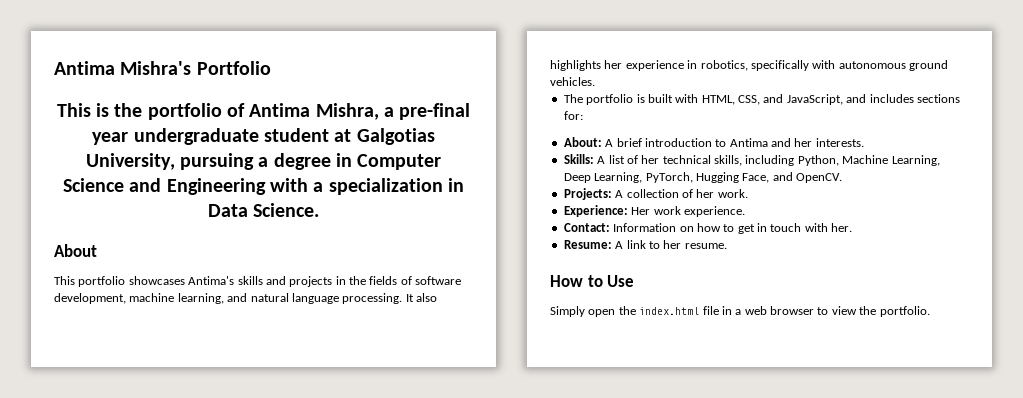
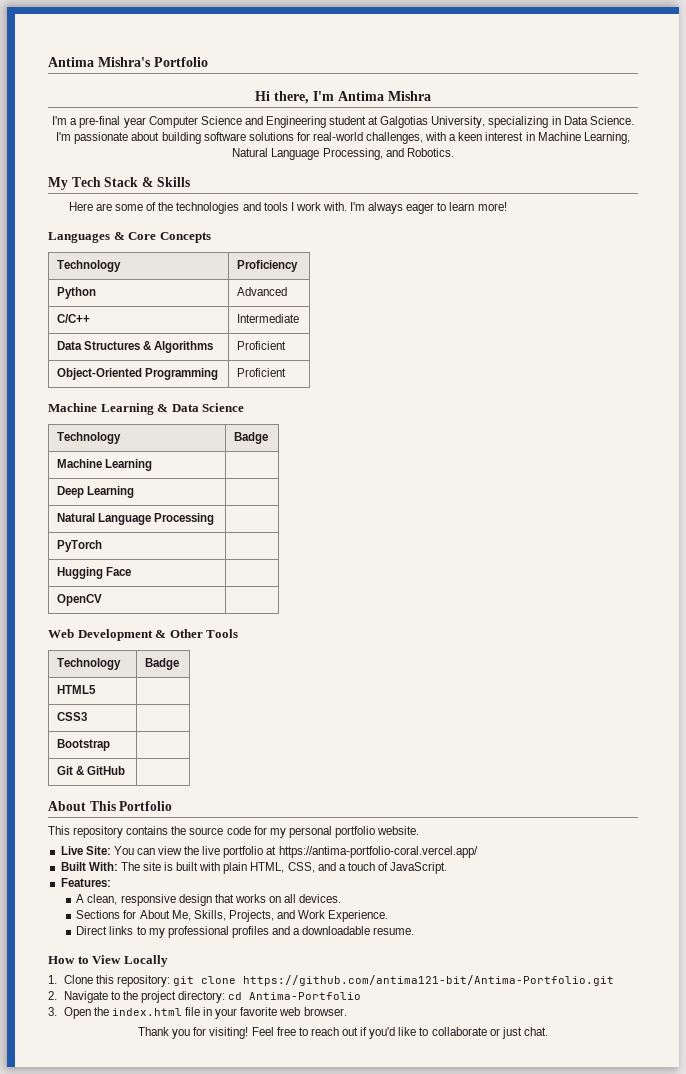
[56,103,471,120] [92,128,435,145] [85,153,442,170] [63,178,464,195] [207,203,320,217] [54,244,97,257] [54,276,462,287] [54,293,437,304] [550,60,948,71] [550,77,595,86] [563,94,634,105] This is the portfolio of Antima Mishra, a pre-final year undergraduate student at Galgotias University, pursuing a degree in Computer Science and Engineering with a specialization in Data Science. // About // This portfolio showcases Antima's skills and projects in the fields of software development, machine learning, and natural language processing. It also highlights her experience in robotics, specifically with autonomous ground vehicles. // The portfolio -> [255,91,431,104] [52,116,634,128] [56,132,630,144] [232,148,454,160] [48,177,190,190] [68,202,507,214] [48,232,211,243] [56,260,121,272] [236,260,298,272] [56,287,96,299] [236,287,287,296] [56,314,90,323] [236,314,299,323] [56,341,214,353] [236,341,286,350] [56,368,219,380] [236,368,286,377] [48,403,245,415] [56,432,121,444] [233,432,268,444] [56,459,153,471] [56,486,135,498] [56,513,215,525] [56,540,102,552] [56,567,132,579] [56,594,102,606] [48,629,239,641] [56,658,121,670] [144,658,179,670] [56,685,96,694] [56,712,87,721] [56,739,110,751] [56,766,126,775] [48,801,173,811] [48,826,420,838] [60,846,478,858] [60,862,161,871] Hi there, I'm Antima Mishra // I'm a pre-final year Computer Science and Engineering student at Galgotias University, specializing in Data Science. I'm passionate about building software solutions for real-world challenges, with a keen interest in Machine Learning, Natural Language Processing, and Robotics. // My Tech Stack & Skills // Here are some of the technologies and tools I work with. I'm always eager to learn more! // Languages & Core Concepts // Technology | Proficiency // Python | Advanced // C/C++ | Intermediate // Data Structures & Algorithms | Proficient // Object-Oriented Programming | Proficient // Machine Learning & Data Science // Technology | Badge // Machine Learning | // Deep Learning | // Natural Language Processing | // PyTorch | // Hugging Face | // OpenCV | // Web Development & Other Tools // Technology | Badge // HTML5 | // CSS3 | // Bootstrap | // Git & GitHub | // About This Portfolio // This repository contains the source code for my personal portfolio website. // Live Site: You can view the live portfolio at https://antima-portfolio-coral.vercel.app/ // Built With: The site
(699, 98) none -> [223,862,248,874] plain
[786,94,960,105] [563,111,583,120] [563,137,864,147] [563,154,940,166] [563,172,842,183] [563,188,748,200] [563,205,745,217] [563,223,853,234] [563,240,727,249] [550,275,635,287] [550,306,930,317] JavaScript, and includes sections for: // About: A brief introduction to Antima and her interests. // Skills: A list of her technical skills, including Python, Machine Learning, Deep Learning, PyTorch, Hugging Face, and OpenCV. // Projects: A collection of her work. // Experience: Her work experience. // Contact: Information on how to get in touch with her. // Resume: A link to her resume. // How to Use // Simply open the index.html file in a web browser to view the portfolio. -> [338,862,448,874] [60,878,111,887] [76,894,342,906] [76,910,389,922] [76,926,415,938] [48,955,168,967] [48,975,614,987] [48,991,362,1003] [48,1007,347,1019] [138,1027,548,1039] a touch of JavaScript. // Features: // A clean, responsive design that works on all devices. // Sections for About Me, Skills, Projects, and Work Experience. // Direct links to my professional profiles and a downloadable resume. // How to View Locally // 1. Clone this repository: git clone https://github.com/antima121-bit/Antima-Portfolio.git // 2. Navigate to the project directory: cd Antima-Portfolio // 3. Open the index.html file in your favorite web browser. // Thank you for visiting! Feel free to reach out if you'd like to collaborate or just chat.

